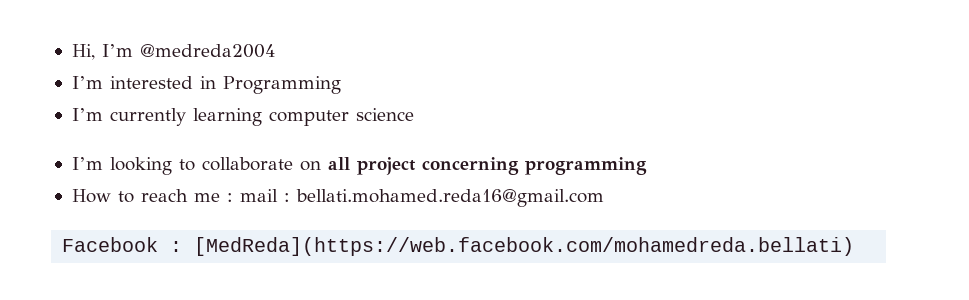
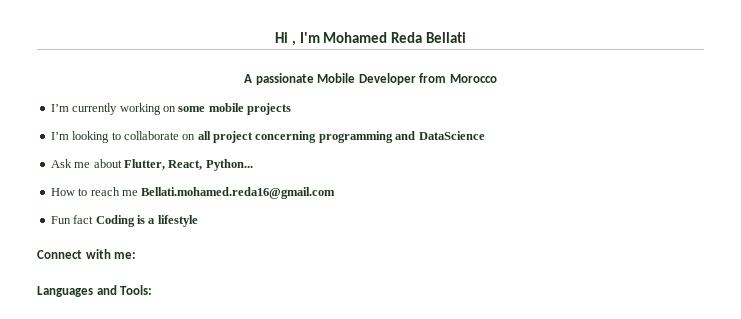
[71,44,275,60] [71,76,341,94] [71,108,414,126] Hi, I’m @medreda2004 // I’m interested in Programming // I’m currently learning computer science -> [274,32,467,46] [244,73,497,85] [50,103,291,115] Hi , I'm Mohamed Reda Bellati // A passionate Mobile Developer from Morocco // I’m currently working on some mobile projects
[71,189,604,207] [62,237,855,256] // How to reach me : mail : bellati.mohamed.reda16@gmail.com // Facebook : [MedReda](https://web.facebook.com/mohamedreda.bellati) -> [395,131,485,140] [50,159,253,171] [50,187,336,199] [50,215,198,227] [37,249,137,259] [37,285,153,297] and DataScience // Ask me about Flutter, React, Python... // How to reach me Bellati.mohamed.reda16@gmail.com // Fun fact Coding is a lifestyle // Connect with me: // Languages and Tools:

